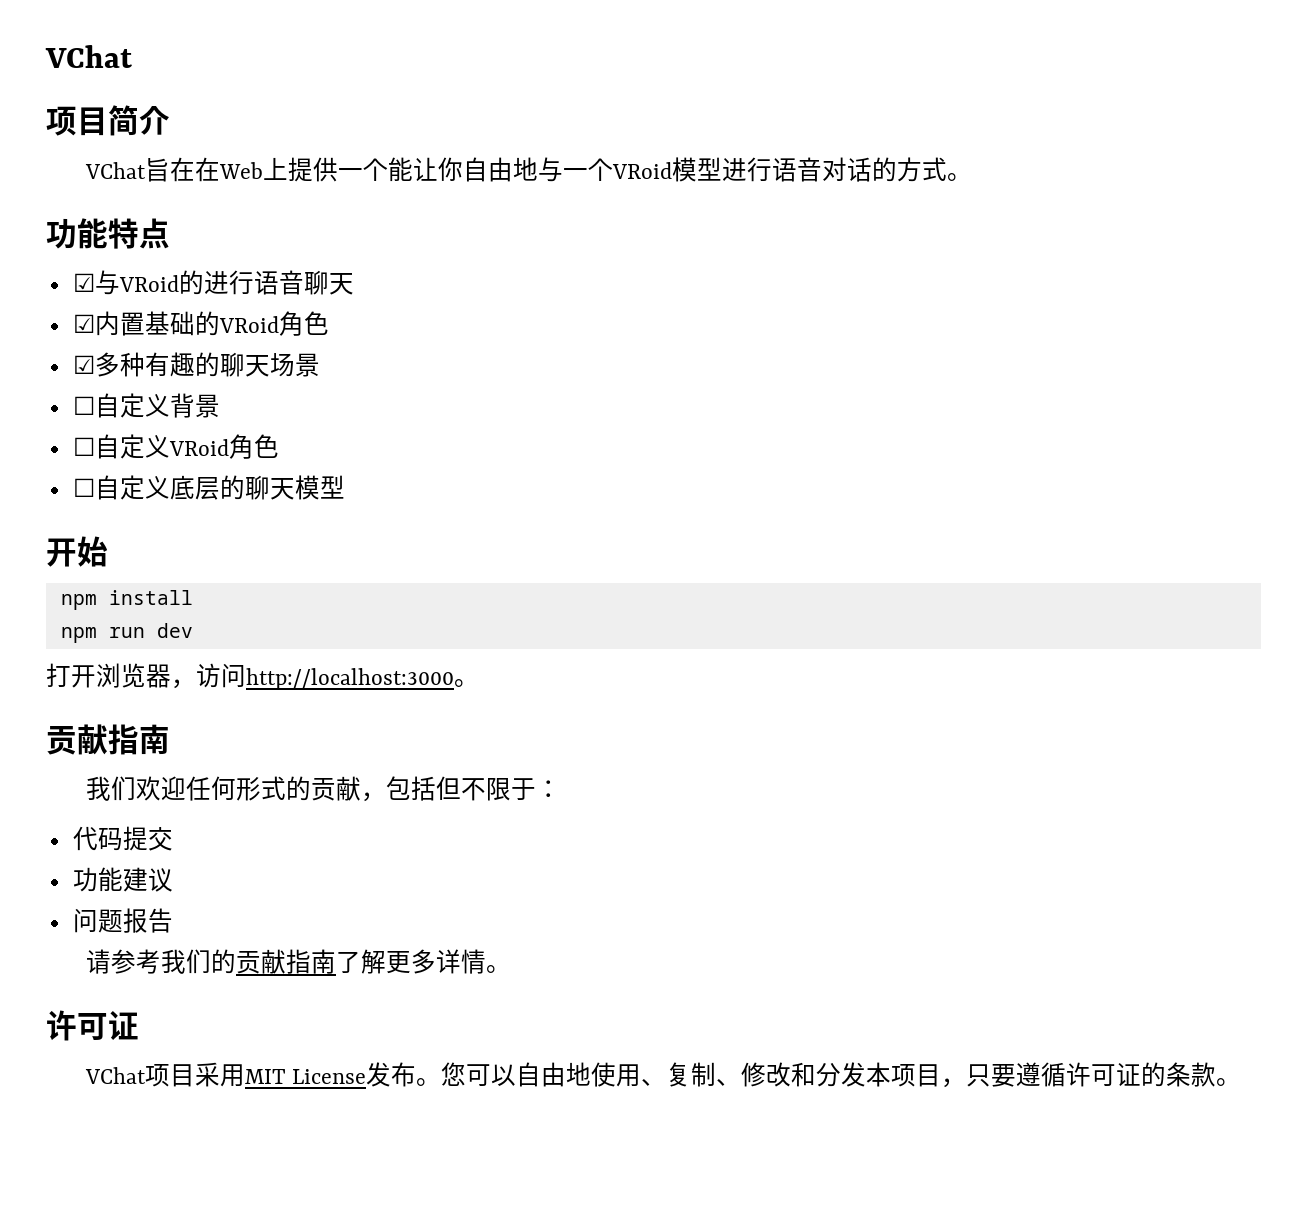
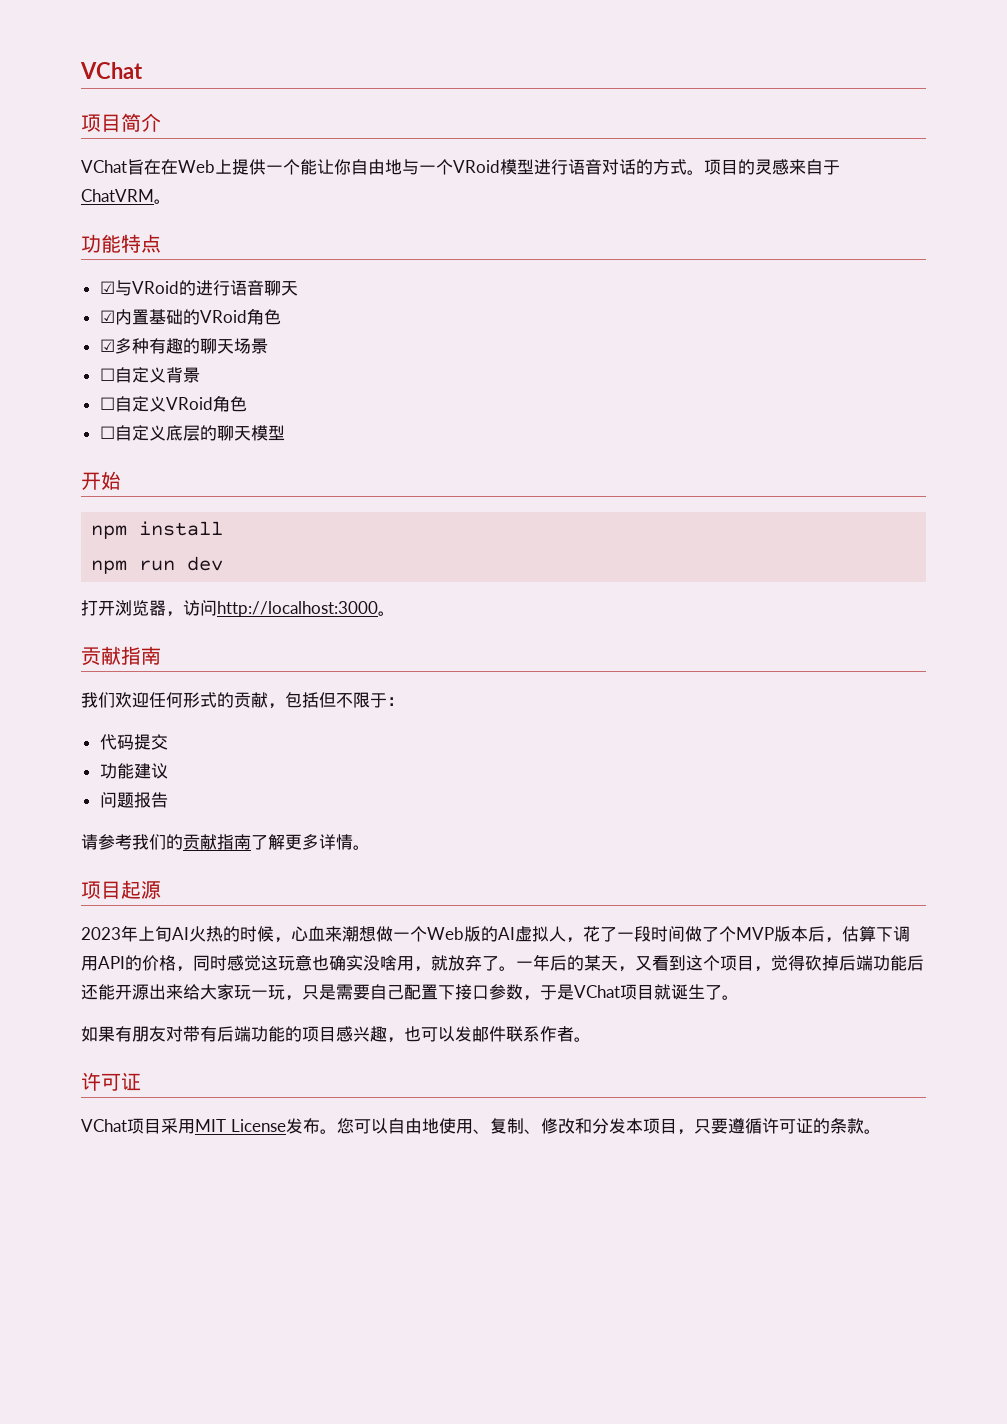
(972, 177) none -> [704,159,840,175] [81,189,171,204] 项目的灵感来自于ChatVRM。
(511, 969) none -> [81,880,161,899] [81,925,910,943] [81,954,924,972] [81,984,739,1001] [81,1026,591,1043] // 项目起源 // 2023年上旬AI火热的时候，心血来潮想做一个Web版的AI虚拟人，花了一段时间做了个MVP版本后，估算下调用API的价格，同时感觉这玩意也确实没啥用，就放弃了。一年后的某天，又看到这个项目，觉得砍掉后端功能后还能开源出来给大家玩一玩，只是需要自己配置下接口参数，于是VChat项目就诞生了。 // 如果有朋友对带有后端功能的项目感兴趣，也可以发邮件联系作者。

